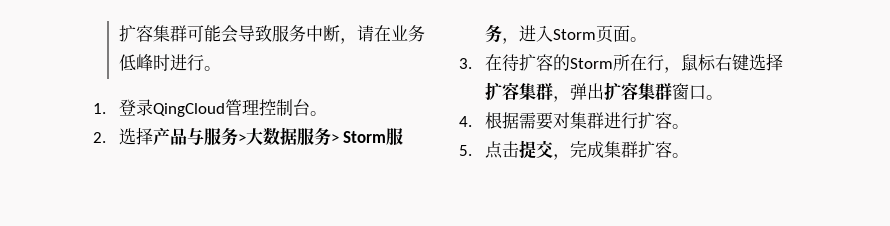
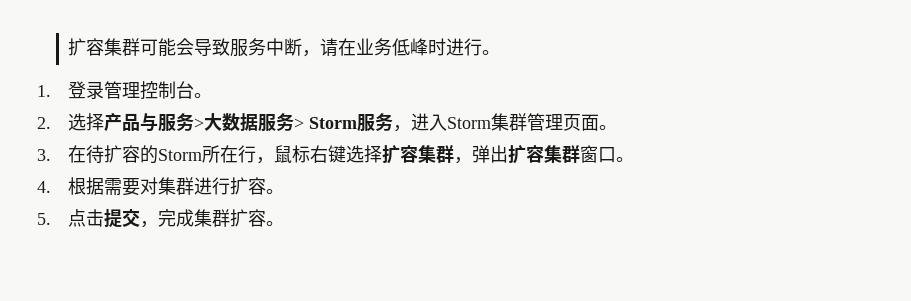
[152,103,225,117] QingCloud -> (105, 90) none
(596, 34) none -> [491,113,564,131] 集群管理

